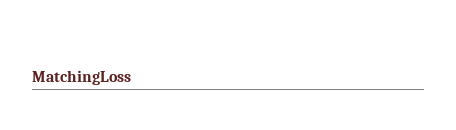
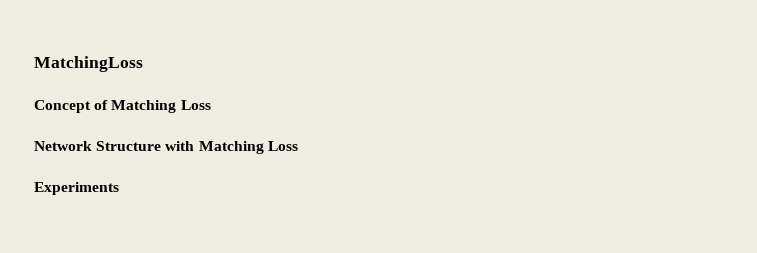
(131, 77) none -> [34,100,211,113] [34,141,298,154] [34,182,119,195] // Concept of Matching Loss // Network Structure with Matching Loss // Experiments

